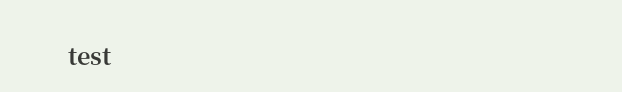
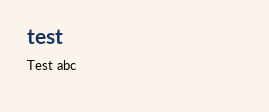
(112, 56) none -> [27,60,76,70] // Test abc

